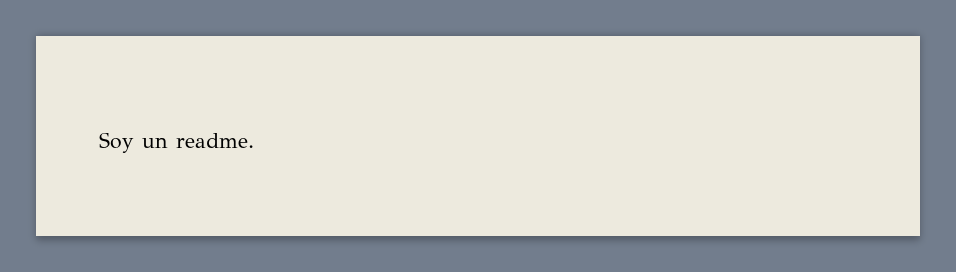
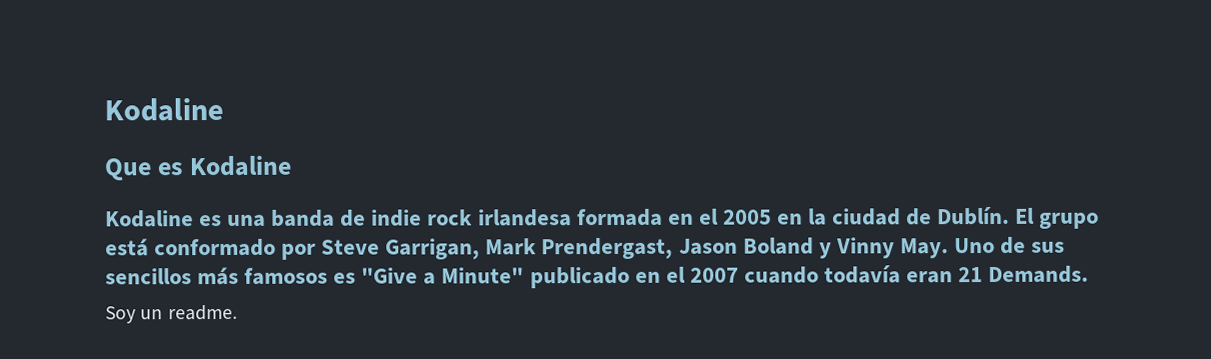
(99, 142) none -> [104,97,224,122] [104,155,292,181] [105,206,1100,229] [105,236,1066,260] [105,265,1090,289] Kodaline // Que es Kodaline // Kodaline es una banda de indie rock irlandesa formada en el 2005 en la ciudad de Dublín. El grupo está conformado por Steve Garrigan, Mark Prendergast, Jason Boland y Vinny May. Uno de sus sencillos más famosos es "Give a Minute" publicado en el 2007 cuando todavía eran 21 Demands. //

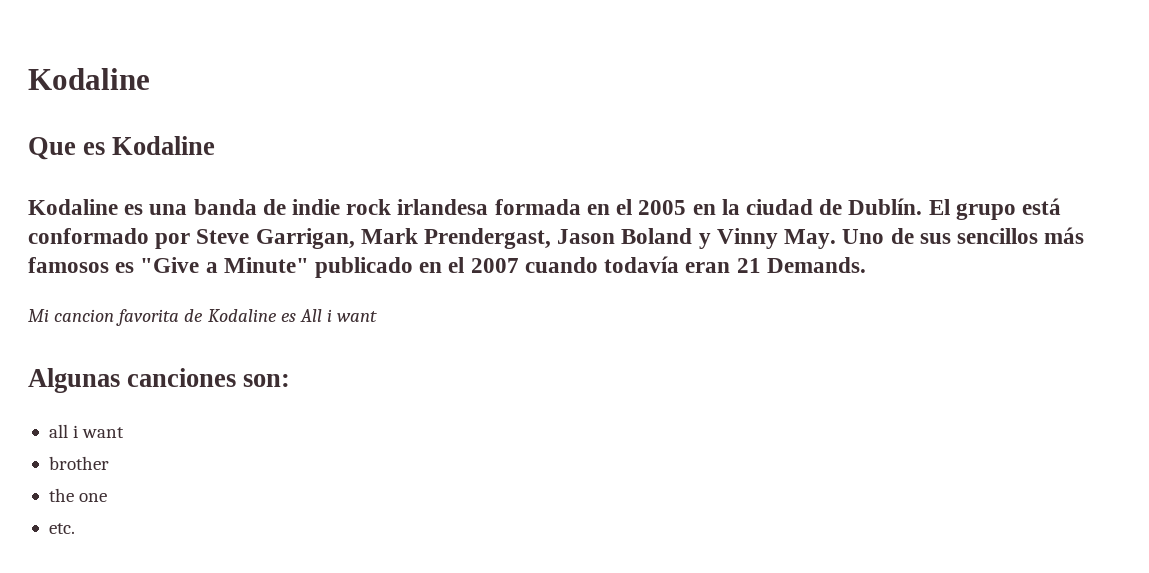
[105,304,238,324] Soy un readme. -> [28,309,378,326] [28,368,291,393] [48,424,125,438] [48,456,109,470] [48,488,108,502] [48,523,75,534] Mi cancion favorita de Kodaline es All i want // Algunas canciones son: // all i want // brother // the one // etc.

